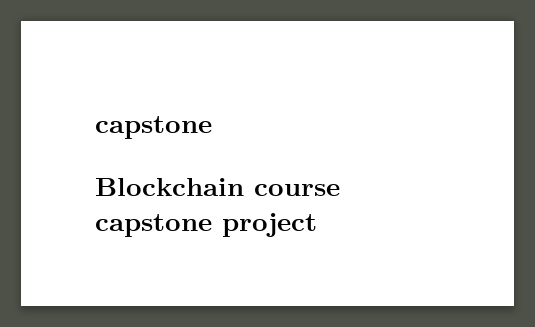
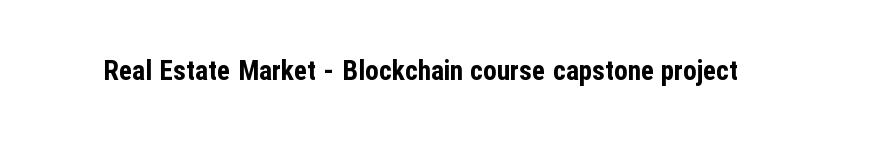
[95,116,212,139] capstone // -> [103,59,335,80] Real Estate Market -

